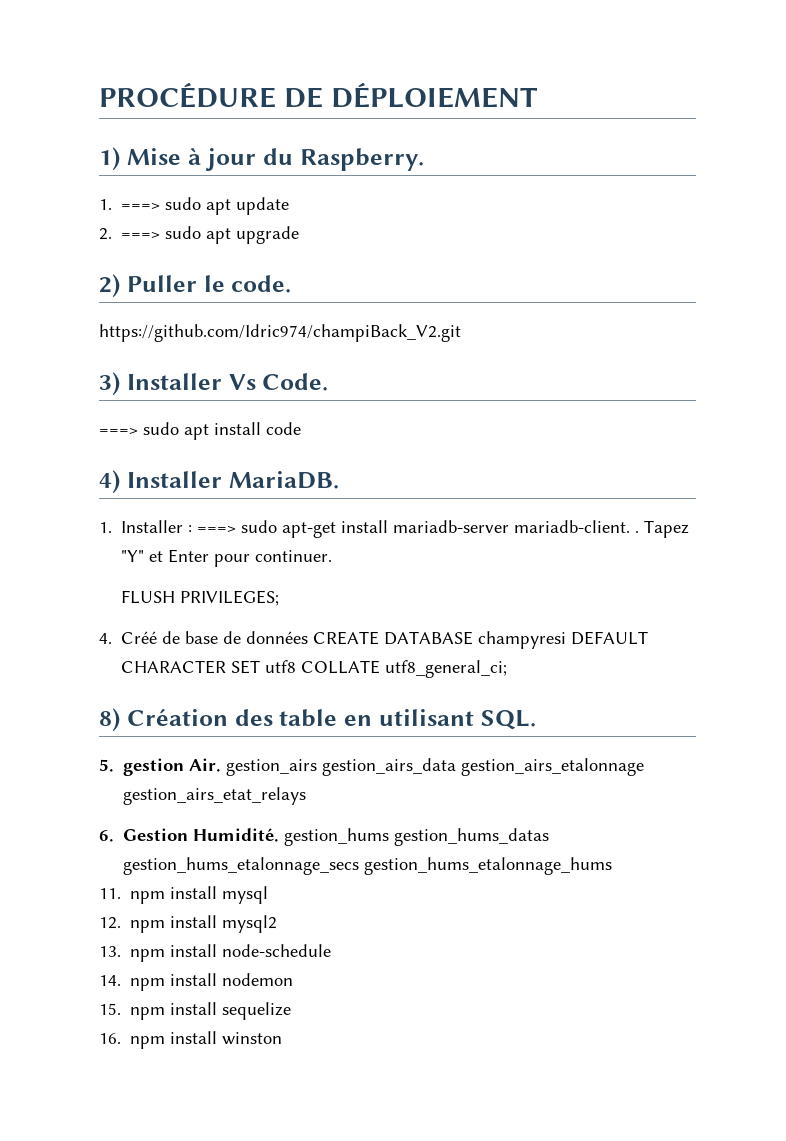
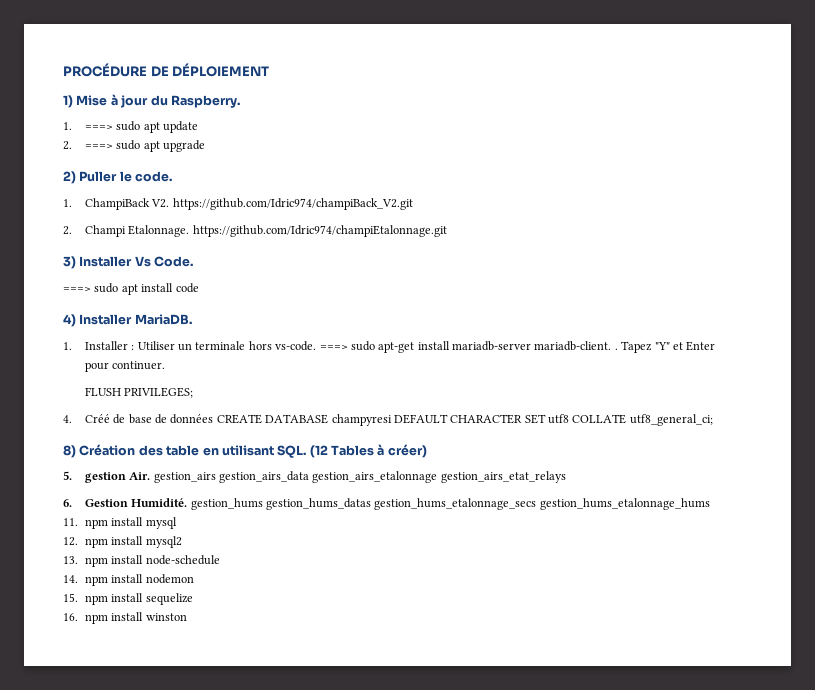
[99,324,461,342] https://github.com/Idric974/champiBack_V2.git -> [63,198,413,210] [63,225,447,237] 1. ChampiBack V2. https://github.com/Idric974/champiBack_V2.git // 2. Champi Etalonnage. https://github.com/Idric974/champiEtalonnage.git
(193, 529) none -> [137,341,317,351] Utiliser un terminale hors vs-code.
(536, 720) none -> [309,444,427,458] (12 Tables à créer)

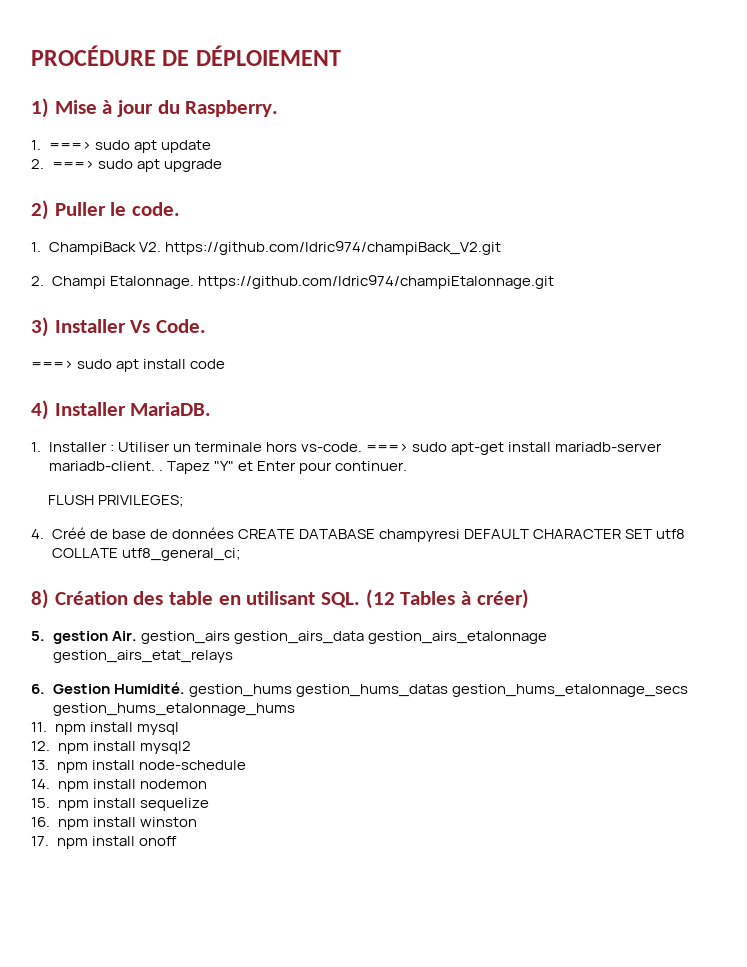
(187, 617) none -> [31,836,177,849] // 17. npm install onoff

